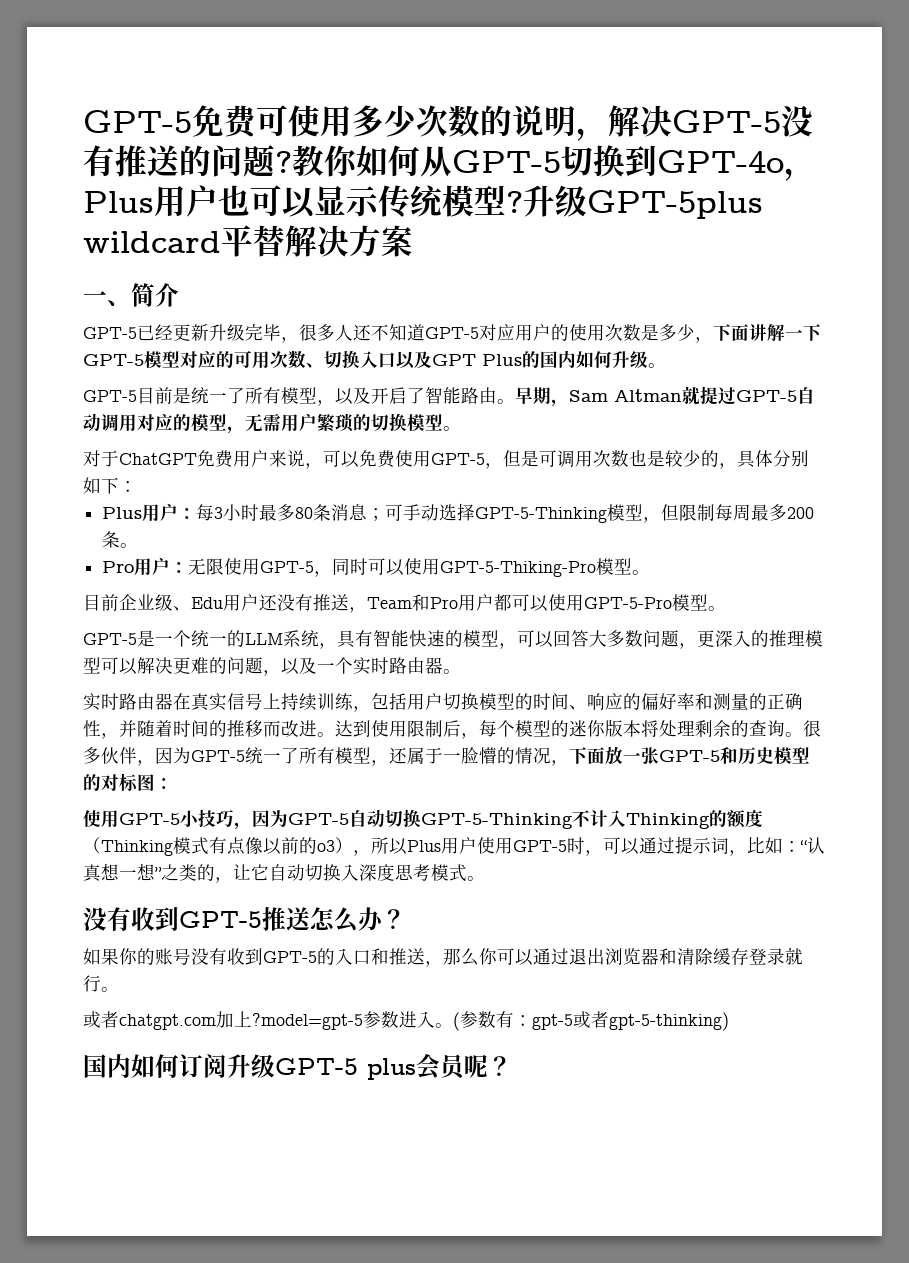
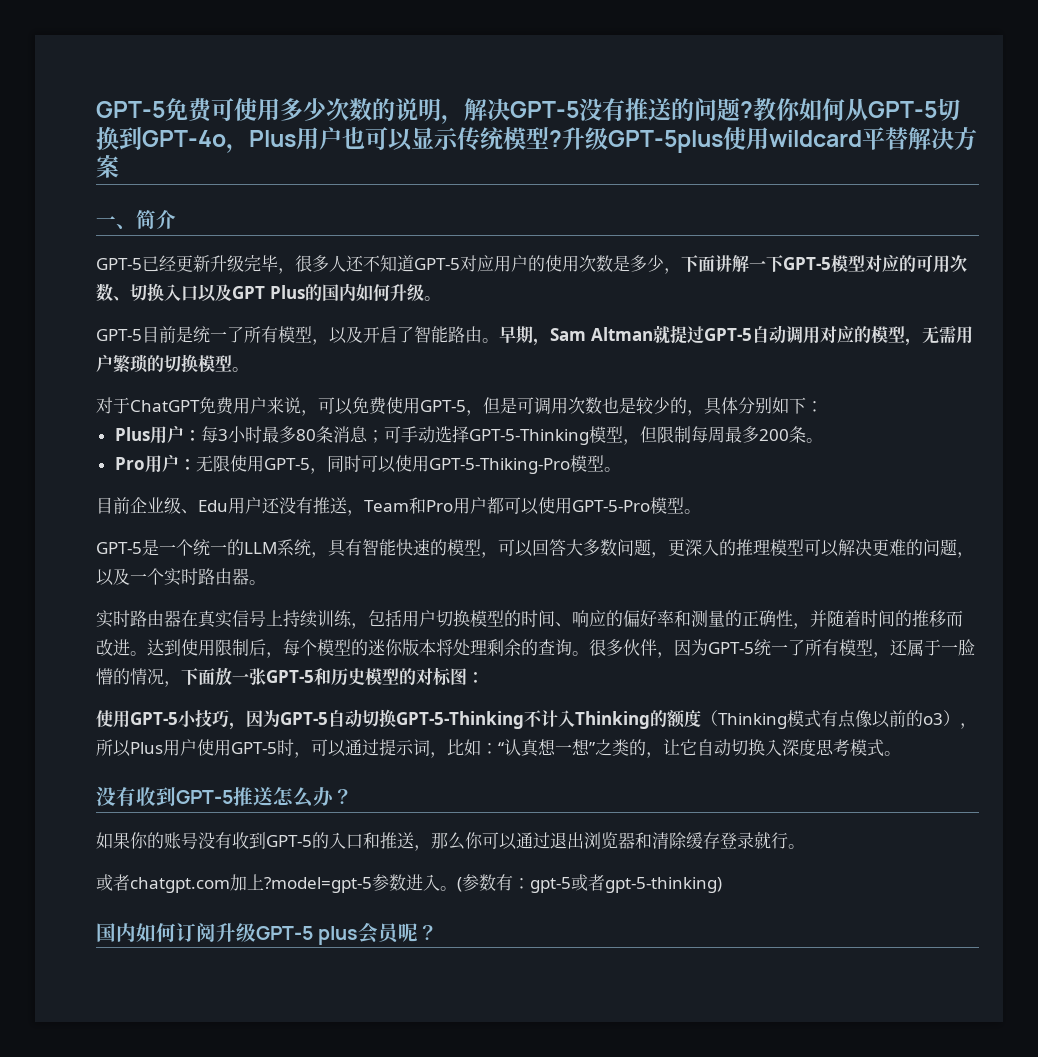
(763, 204) none -> [723,127,769,150] 使用

